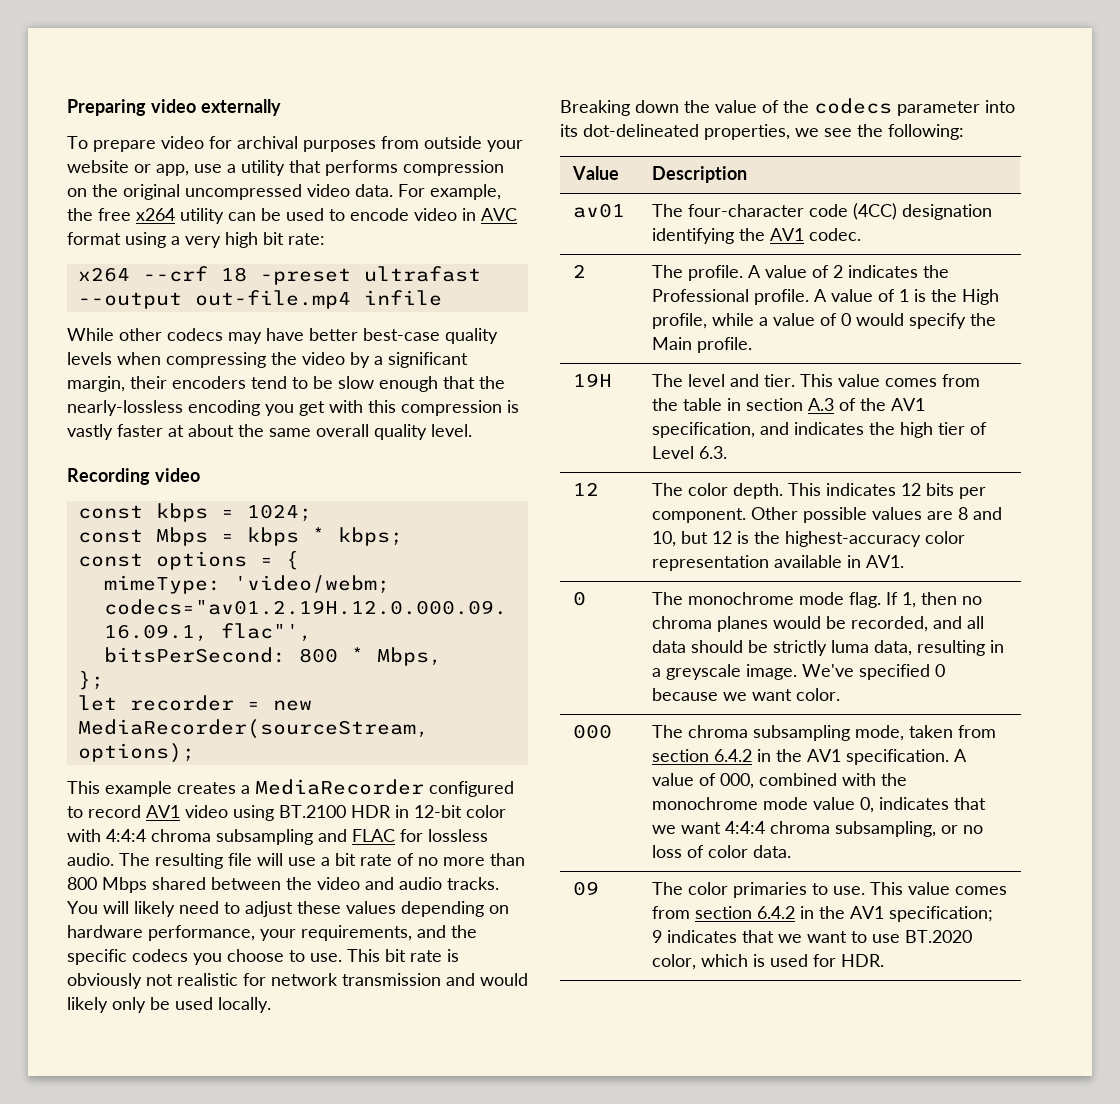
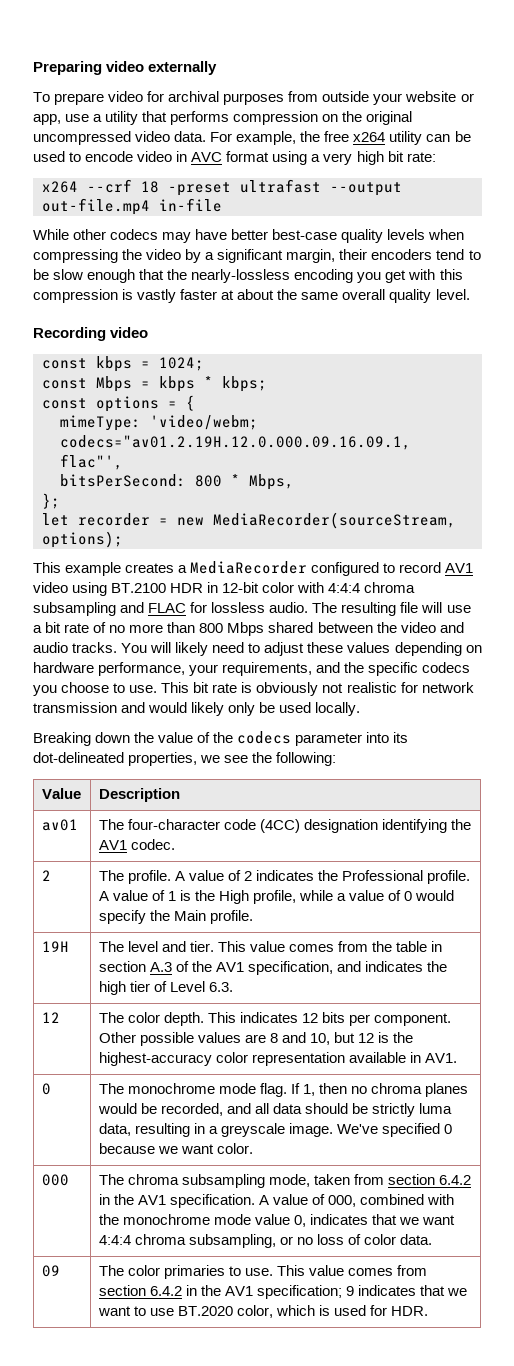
[363,290,442,306] infile -> [159,198,222,212] in-file

